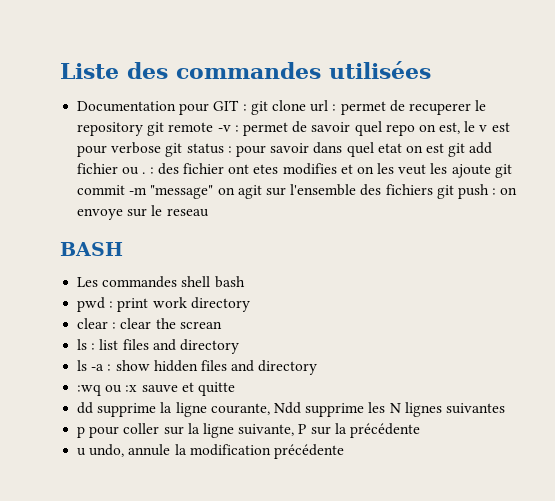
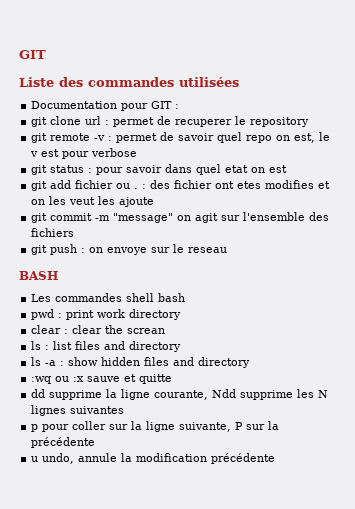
(60, 71) none -> [19,50,46,59] GIT //
(247, 107) none -> (180, 106) //
(144, 129) none -> (310, 122) //
(162, 148) none -> (138, 152) //
(445, 148) none -> (288, 169) //
(491, 171) none -> (155, 202) //
(433, 189) none -> (75, 232) //

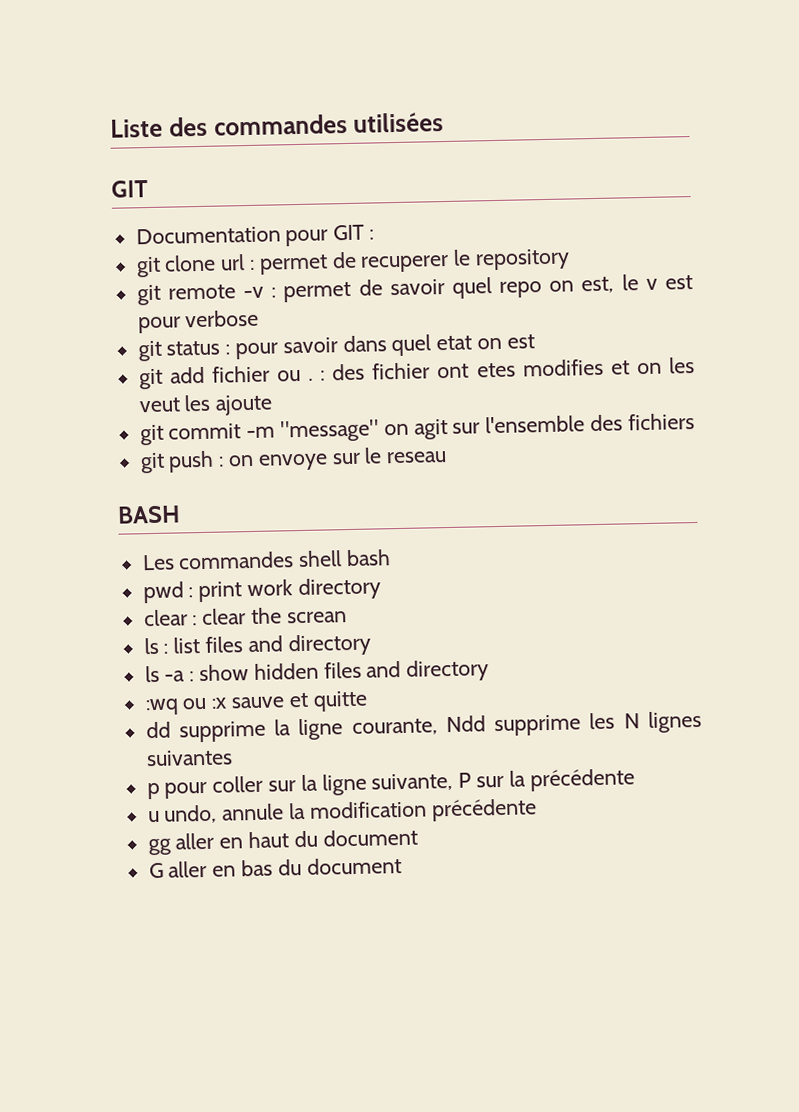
[19,50,46,59] GIT // -> (110, 128) none
(239, 82) none -> [111,180,148,198] // GIT
(276, 458) none -> [147,828,418,856] [148,857,402,879] // gg aller en haut du document // G aller en bas du document

